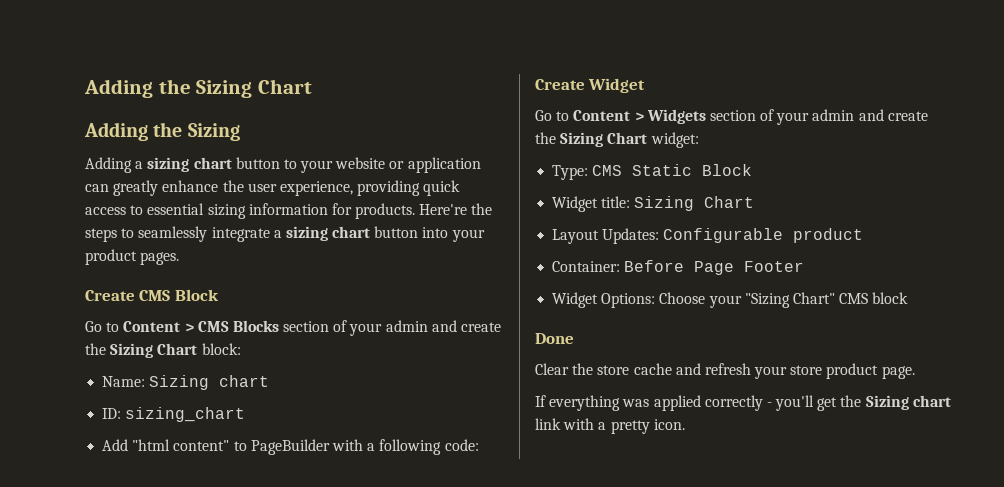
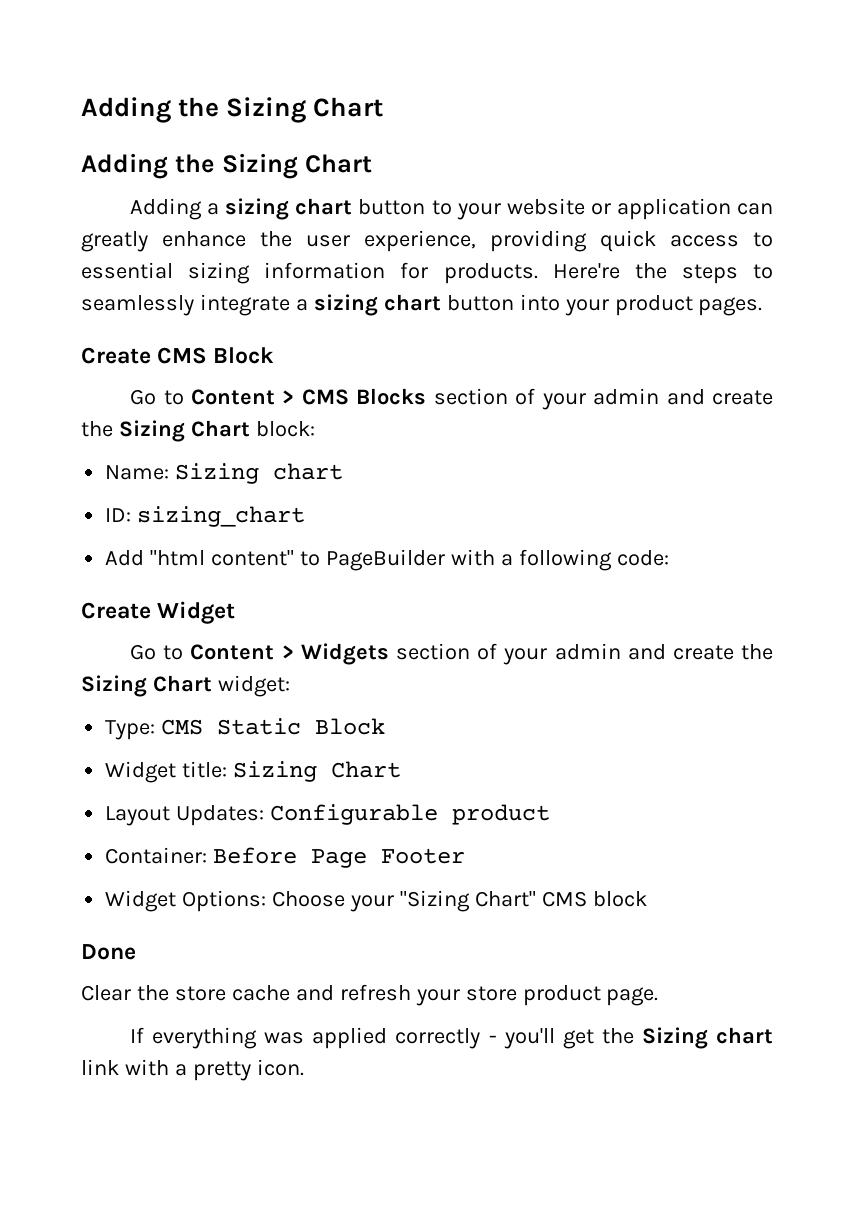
(240, 132) none -> [304,154,372,173] Chart

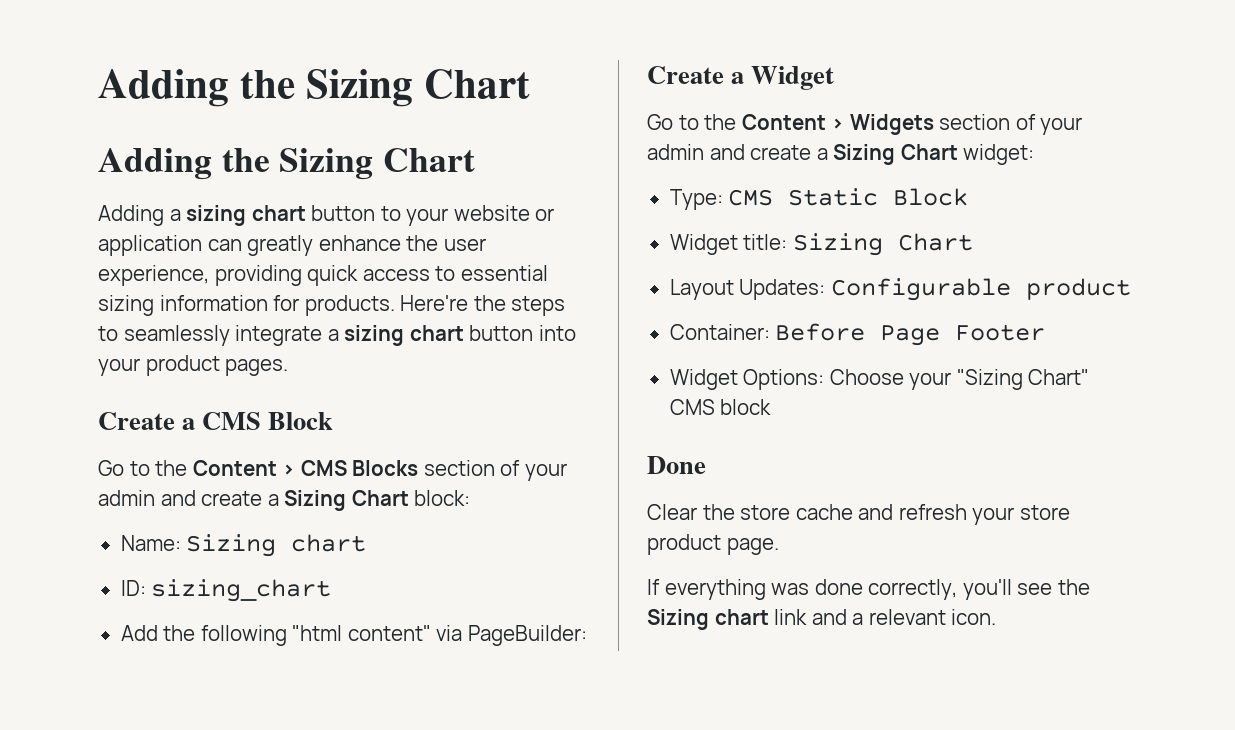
(151, 355) none -> [182,418,196,430] a
(184, 397) none -> [155,460,188,476] the
[81,421,113,437] the -> [267,494,279,506] a
[150,549,669,571] [81,602,151,619] "html content" to PageBuilder with a following code: // Create -> [163,625,587,646] [647,66,745,84] the following "html content" via PageBuilder: // Create a
(184, 652) none -> [704,114,737,130] the
[741,644,773,660] the -> [816,148,828,160] a
[312,1027,594,1049] applied correctly - you'll get -> [814,579,1053,600] done correctly, you'll see
[124,1059,251,1081] with a pretty -> [811,609,946,625] and a relevant

